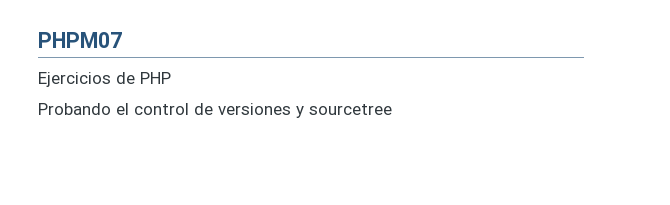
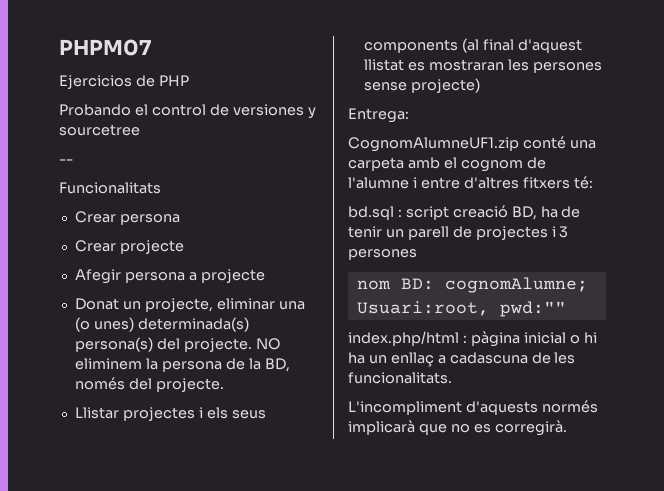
(392, 109) none -> [59,159,73,164] [59,182,161,194] [74,211,180,225] [74,240,184,254] [74,269,265,284] [74,298,305,312] [74,317,249,332] [74,337,281,352] [74,358,290,372] [74,377,224,392] [74,407,266,421] [363,38,582,53] [363,59,602,73] [363,78,480,93] [348,108,409,123] [348,136,596,152] [348,157,546,172] [348,176,593,189] [348,205,581,220] [348,226,569,240] [348,249,417,260] [356,277,588,293] [356,301,566,317] [348,331,597,347] [348,352,576,367] [348,372,452,384] [348,400,598,415] [348,420,567,436] // -- // Funcionalitats // Crear persona // Crear projecte // Afegir persona a projecte // Donat un projecte, eliminar una (o unes) determinada(s) persona(s) del projecte. NO eliminem la persona de la BD, només del projecte. // Llistar projectes i els seus components (al final d'aquest llistat es mostraran les persones sense projecte) // Entrega: // CognomAlumneUF1.zip conté una carpeta amb el cognom de l'alumne i entre d'altres fitxers té: // bd.sql : script creació BD, ha de tenir un parell de projectes i 3 persones // nom BD: cognomAlumne; Usuari:root, pwd:"" // index.php/html : pàgina inicial o hi ha un enllaç a cadascuna de les funcionalitats. // L'incompliment d'aquests normés implicarà que no es corregirà.

